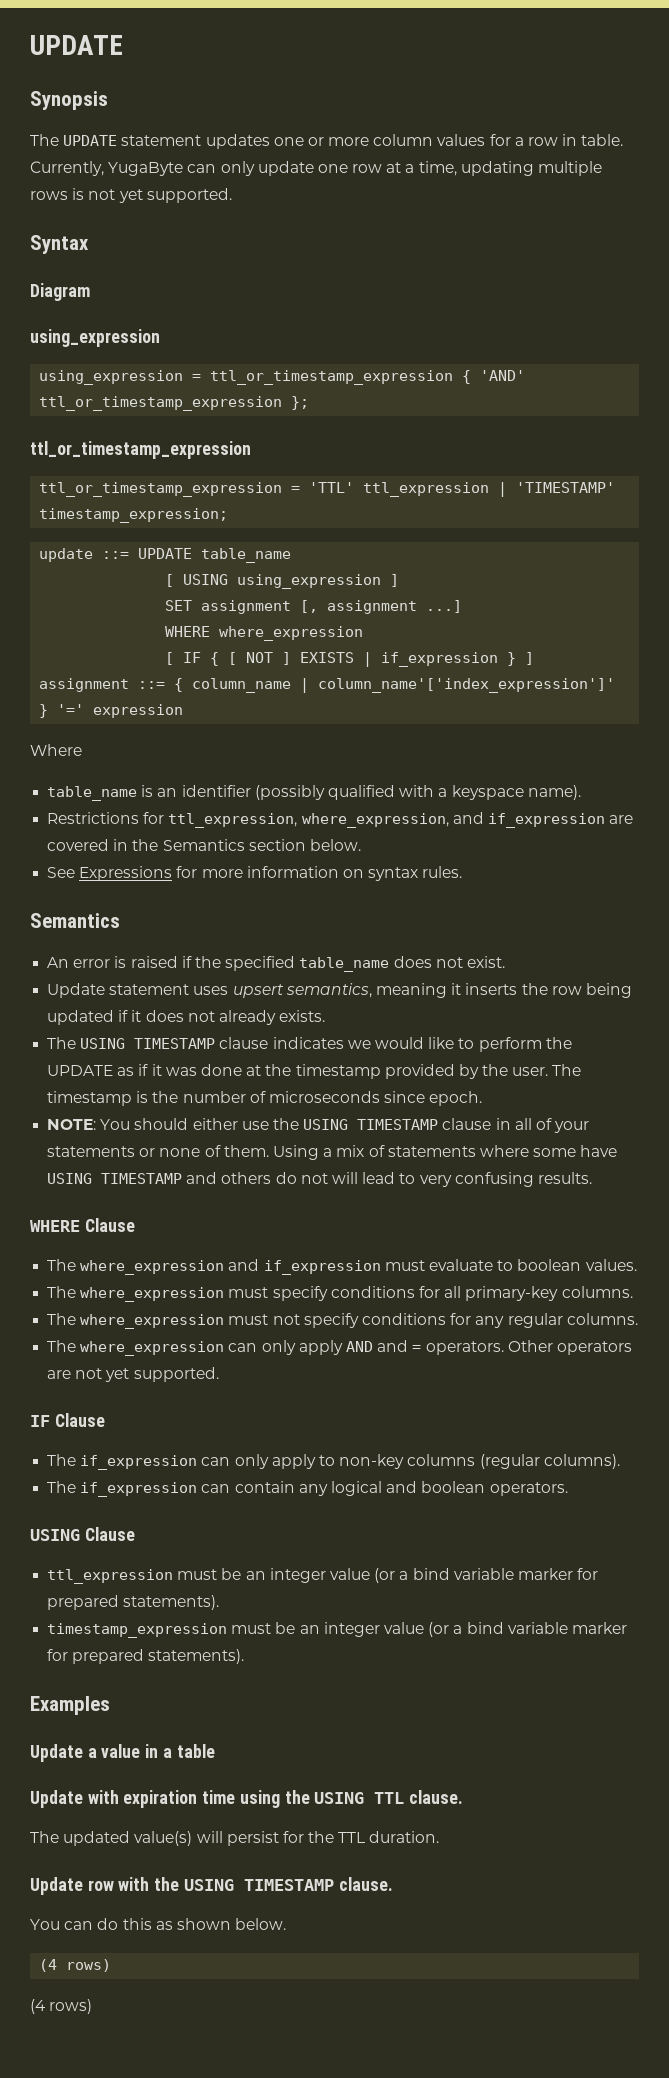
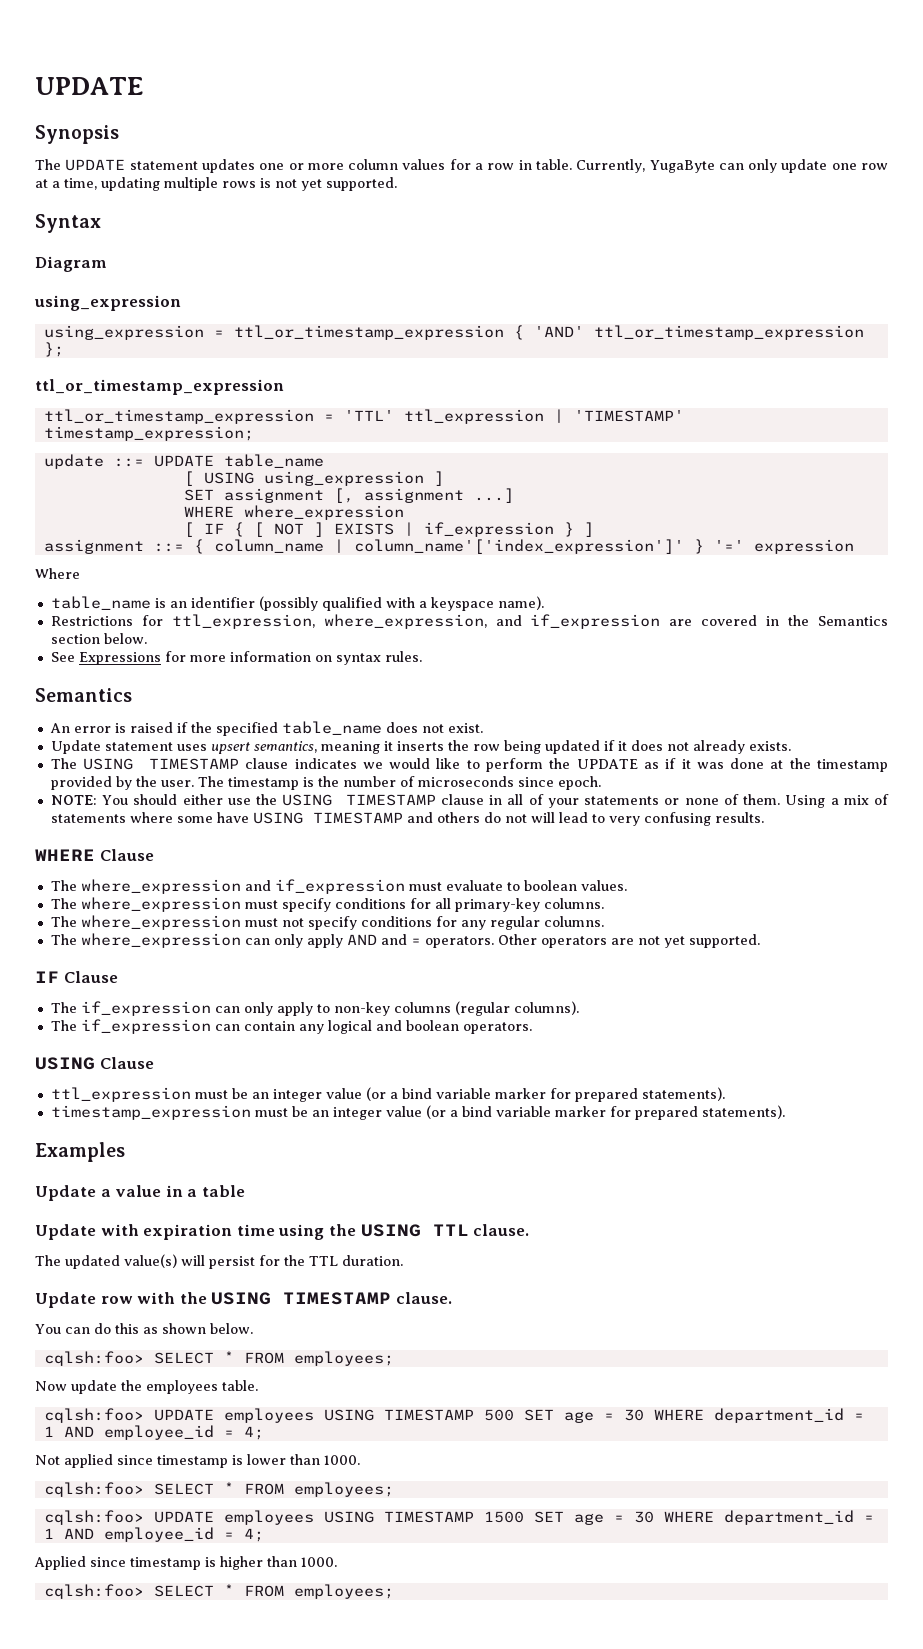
[39,1959,112,1972] [30,1999,93,2014] (4 rows) // (4 rows) -> [43,1351,394,1366] [35,1380,258,1394] [43,1408,864,1423] [43,1425,264,1440] [35,1454,360,1468] [43,1482,394,1497] [43,1510,874,1525] [43,1527,264,1542] [34,1556,337,1570] [43,1584,394,1599] cqlsh:foo> SELECT * FROM employees; // Now update the employees table. // cqlsh:foo> UPDATE employees USING TIMESTAMP 500 SET age = 30 WHERE department_id = 1 AND employee_id = 4; // Not applied since timestamp is lower than 1000. // cqlsh:foo> SELECT * FROM employees; // cqlsh:foo> UPDATE employees USING TIMESTAMP 1500 SET age = 30 WHERE department_id = 1 AND employee_id = 4; // Applied since timestamp is higher than 1000. // cqlsh:foo> SELECT * FROM employees;

